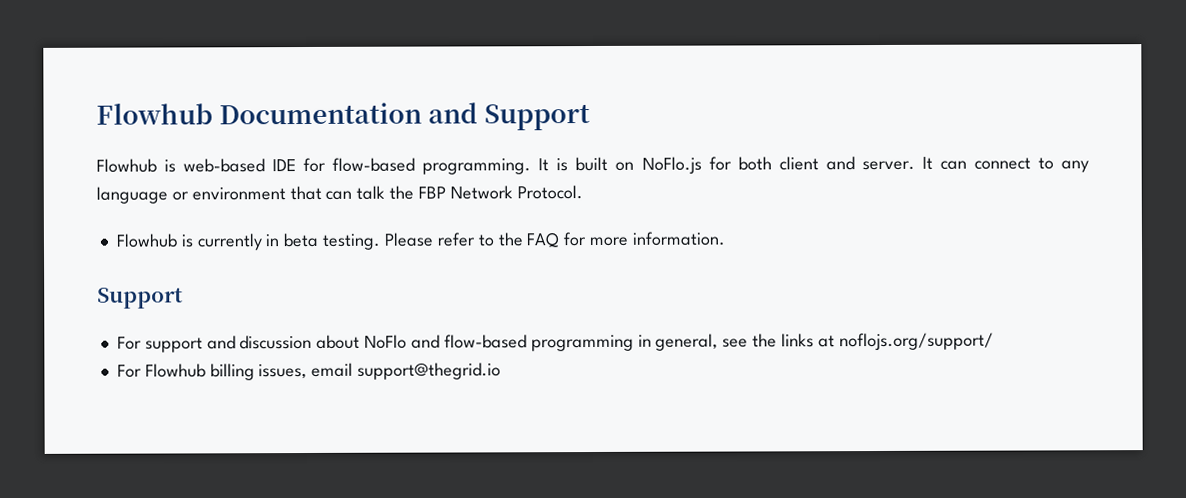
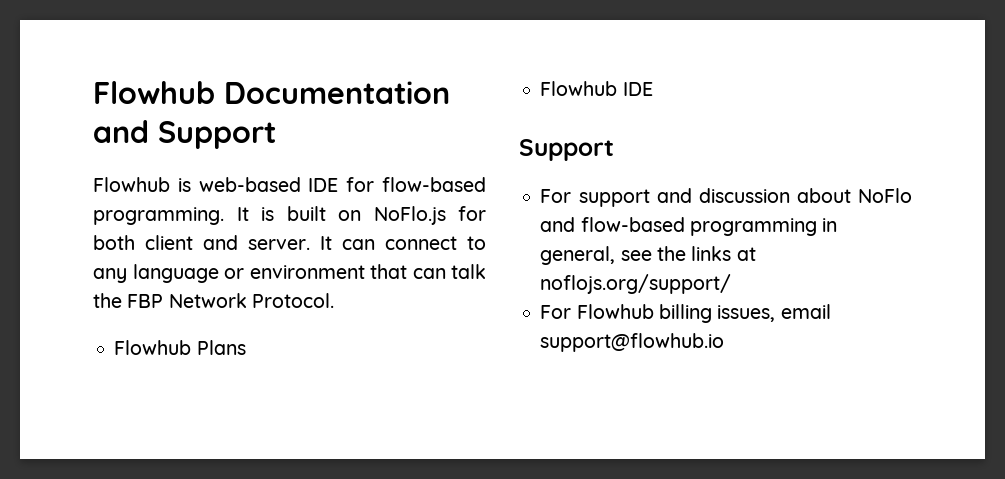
[180,231,725,251] is currently in beta testing. Please refer to the FAQ for more information. -> [196,340,246,355] [540,81,653,96] Plans // Flowhub IDE
[357,362,502,380] support@thegrid.io -> [540,333,725,352] support@flowhub.io

